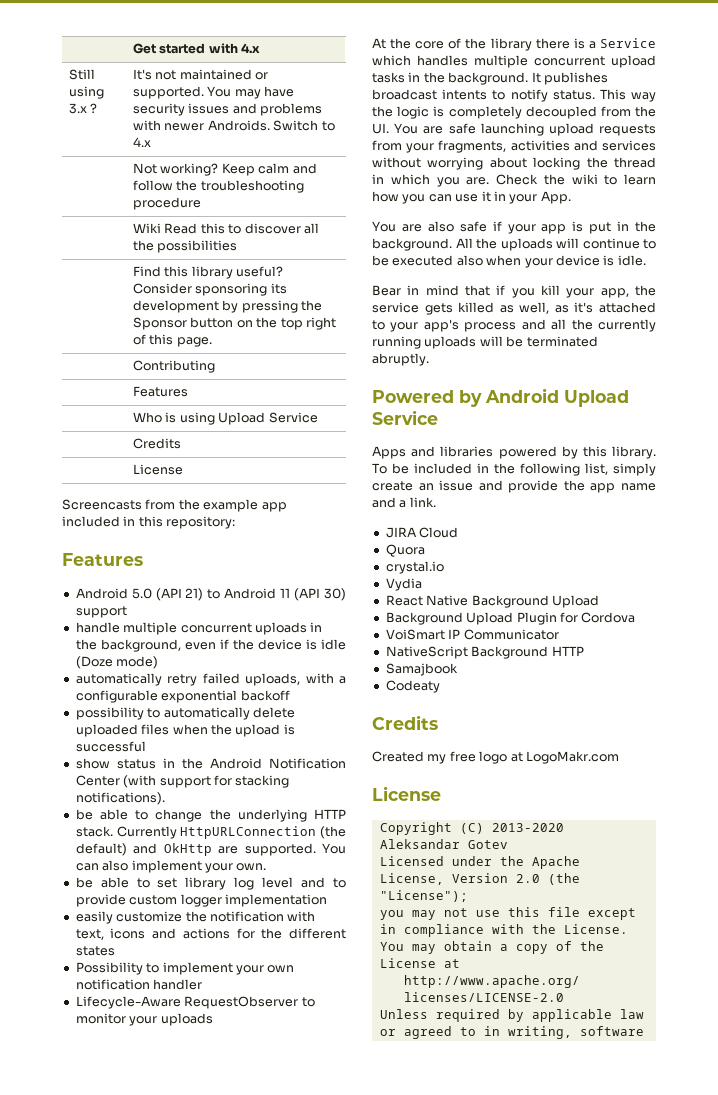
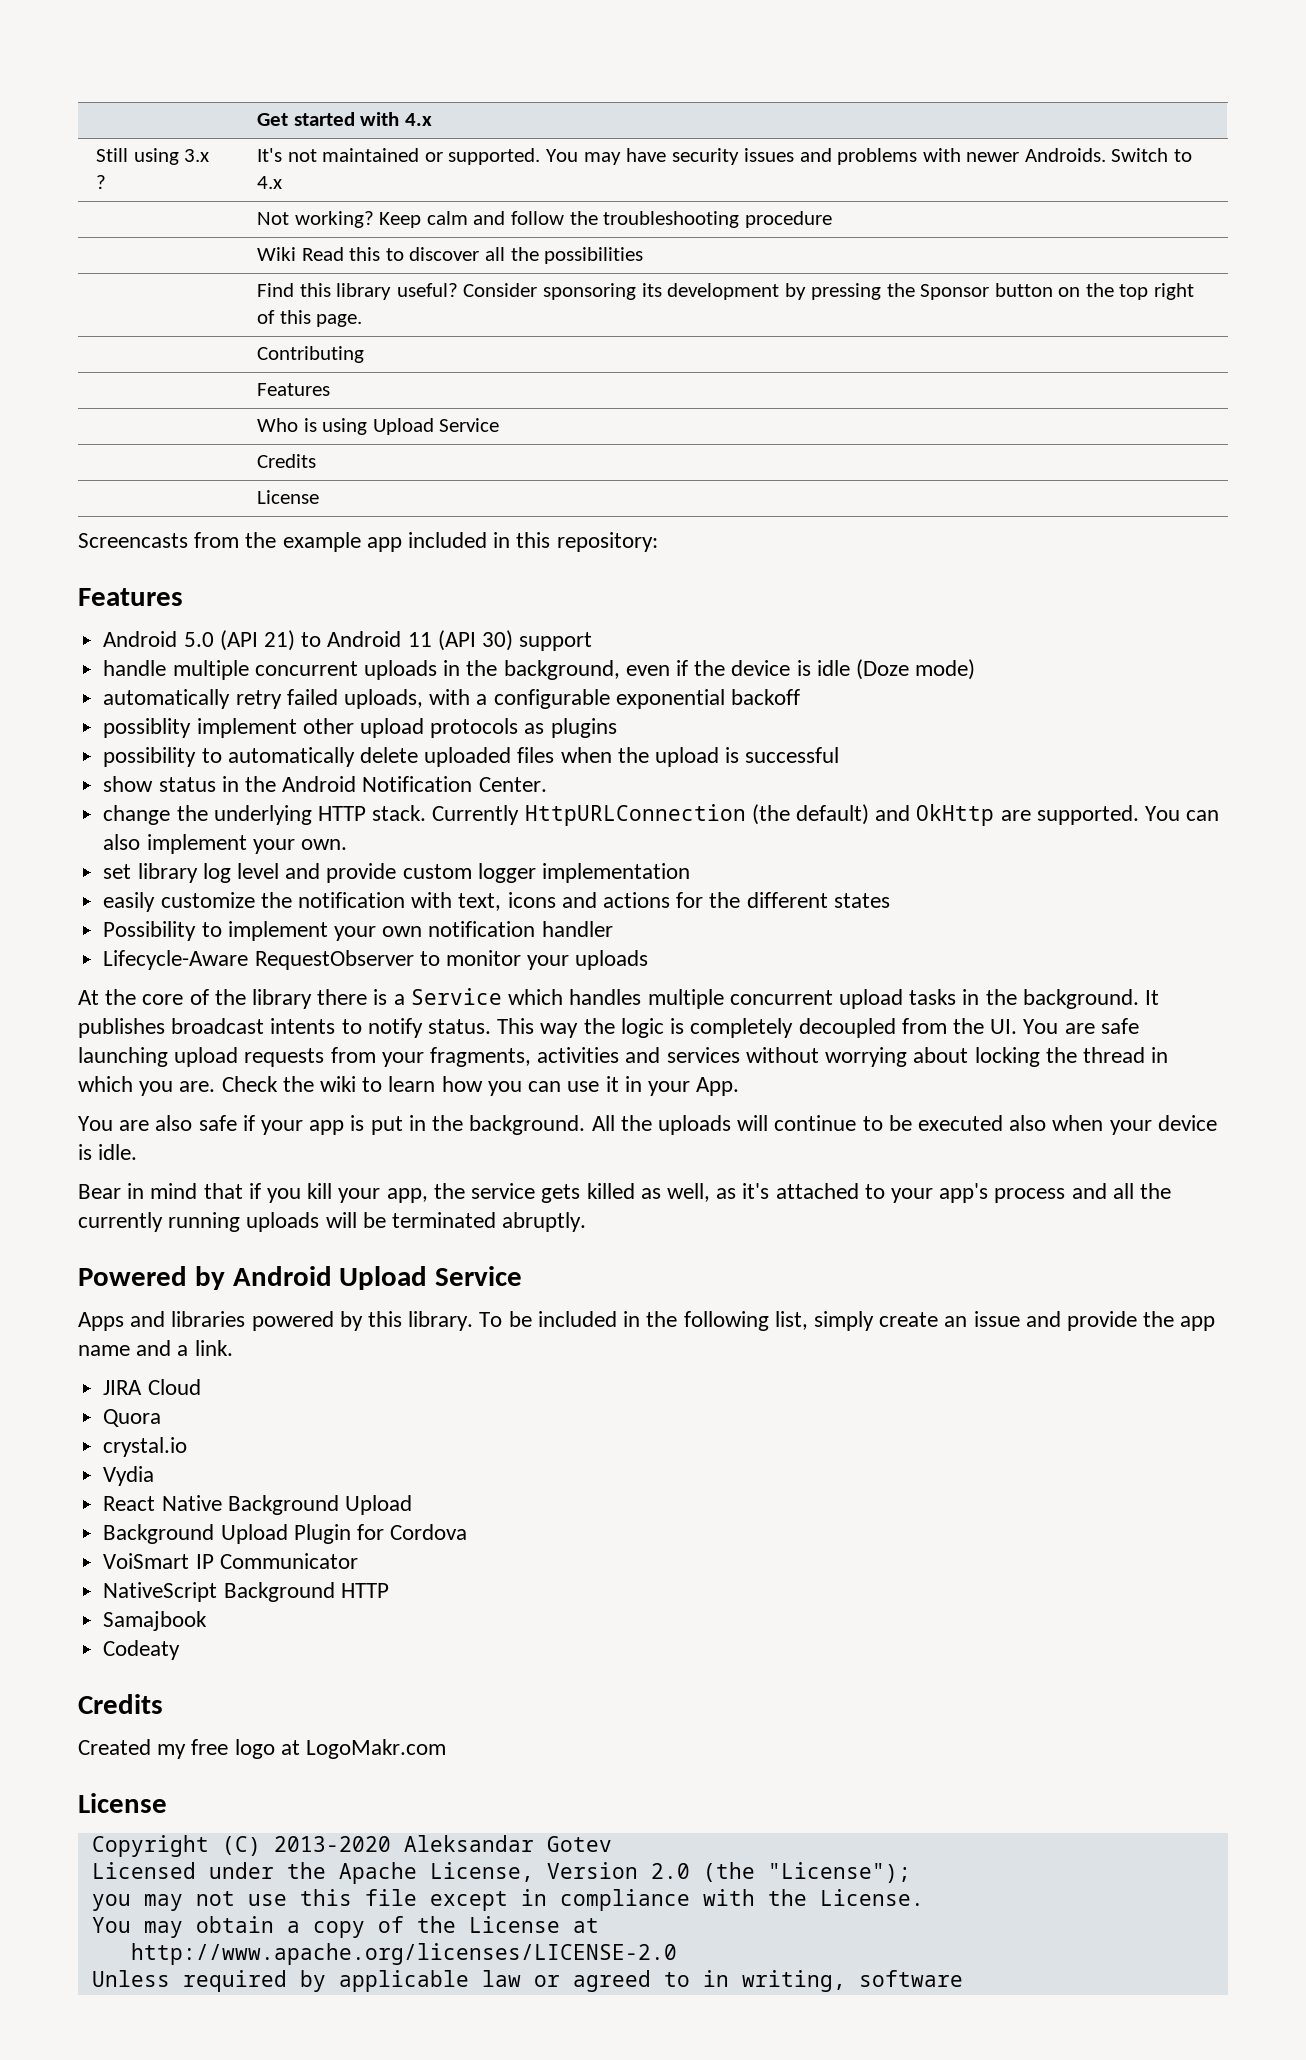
(290, 695) none -> [103,718,617,738] // possiblity implement other upload protocols as plugins
[75,775,290,788] [75,792,165,805] [75,809,149,820] Center (with support for stacking notifications). // be able to -> [478,777,547,792] Center. //
[75,877,150,888] be able to -> (347, 844) none
[333,878,346,888] to -> (321, 871) none

